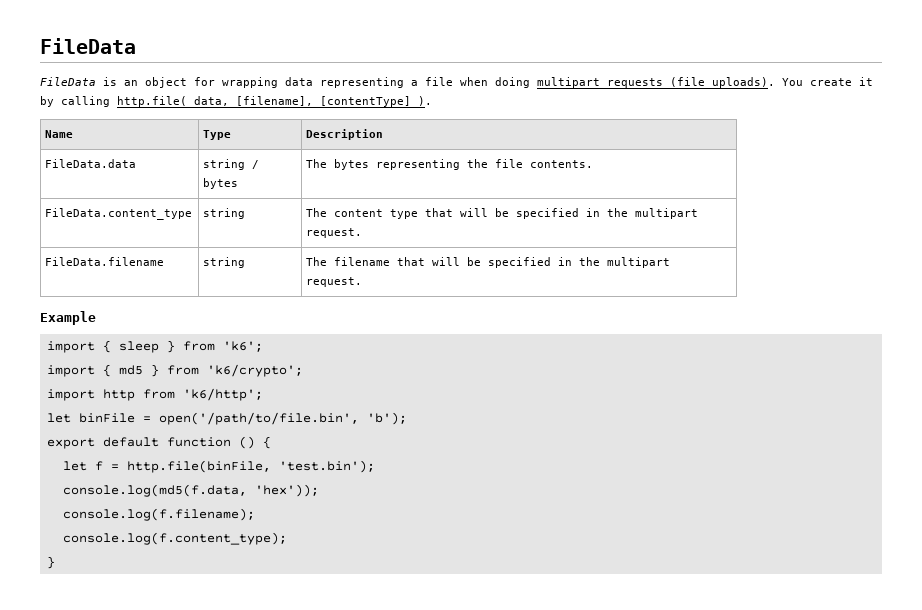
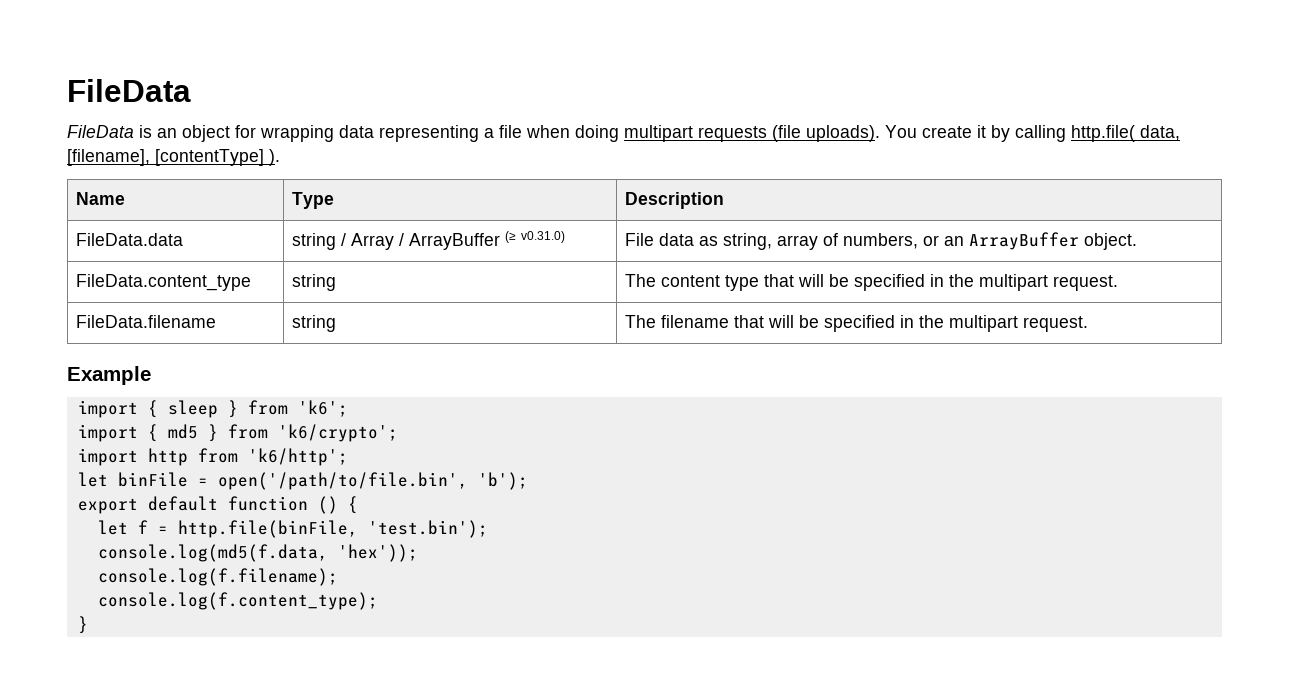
[203,178,239,189] [306,159,594,170] bytes | The bytes representing the file contents. -> [351,231,566,250] [625,232,1138,250] Array / ArrayBuffer (≥ v0.31.0) | File data as string, array of numbers, or an ArrayBuffer object.

